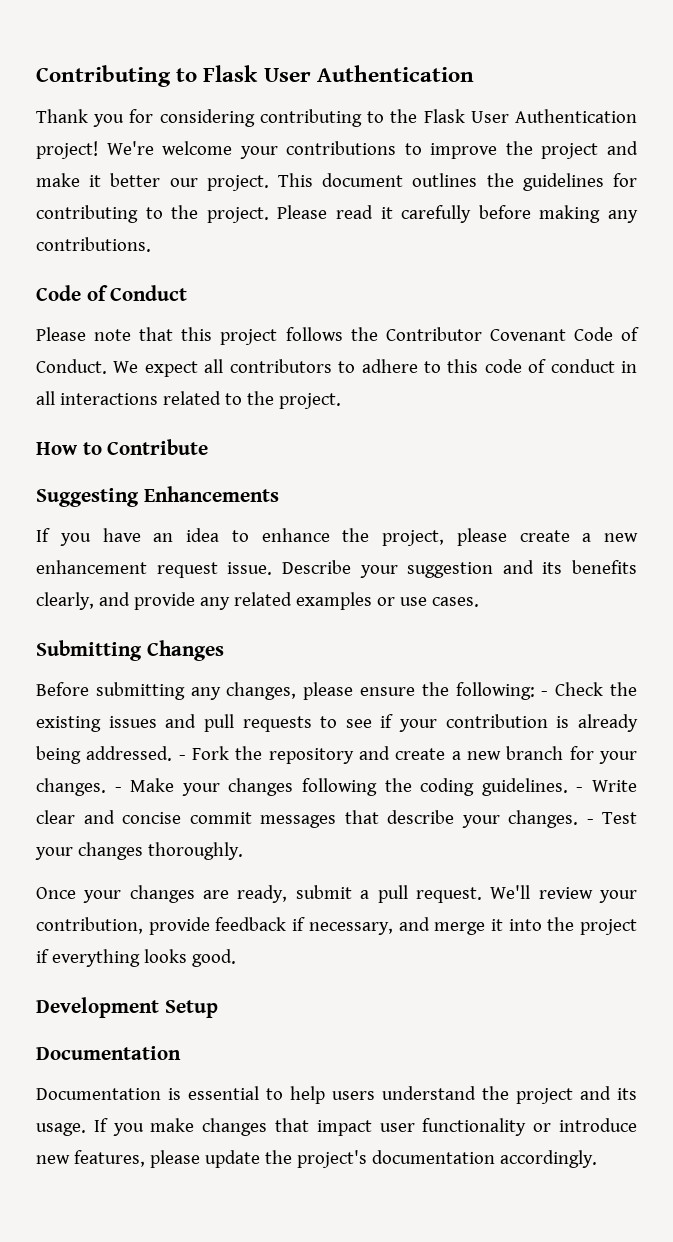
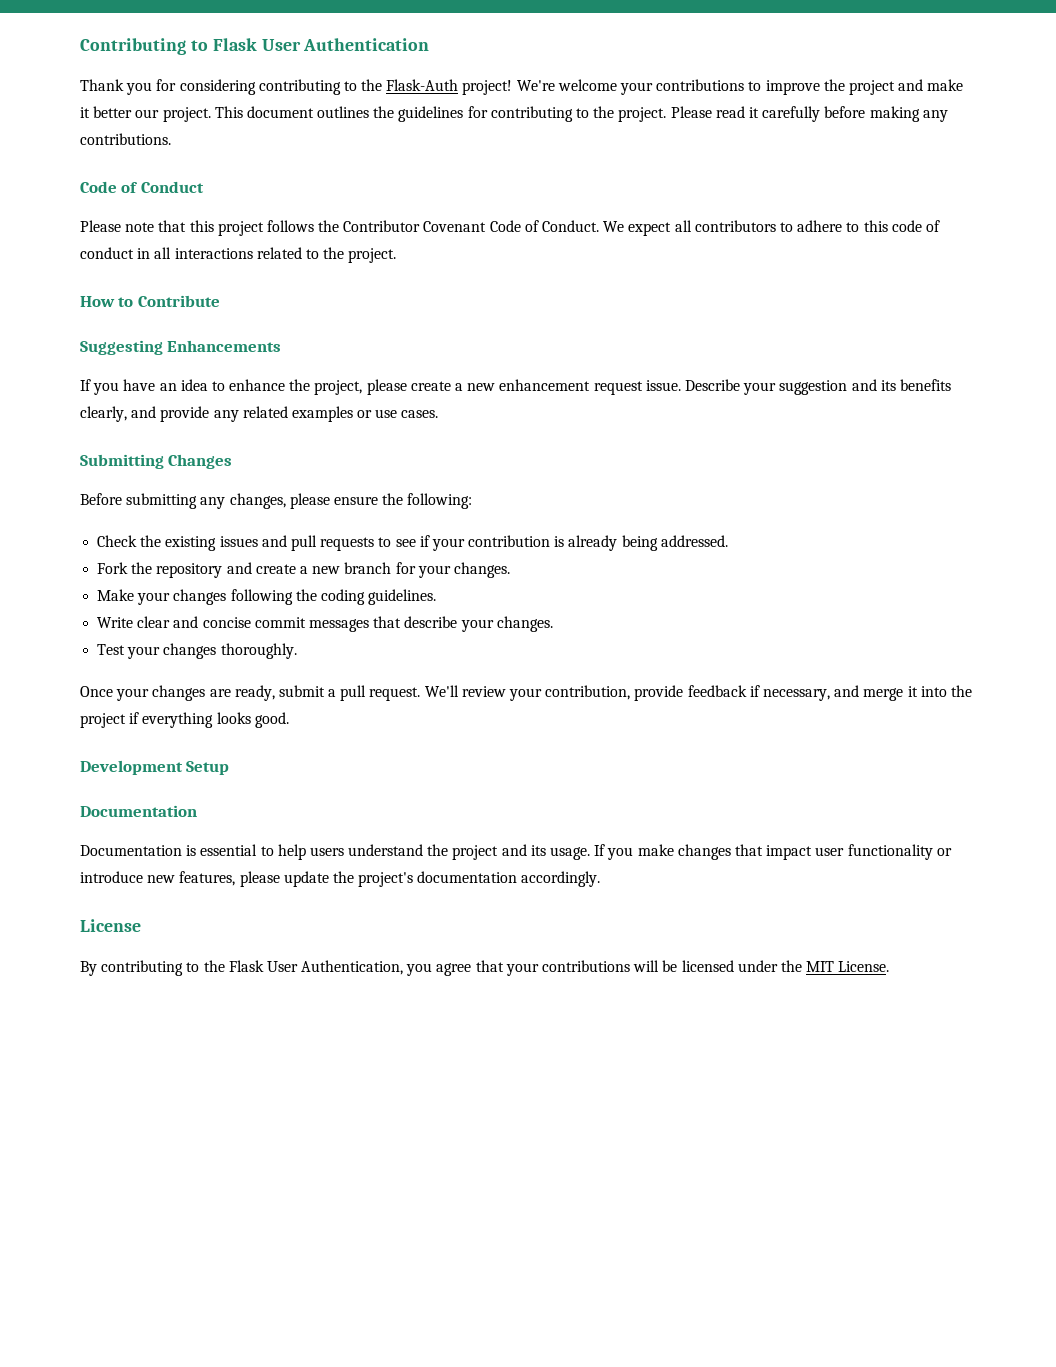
[423,109,637,123] Flask User Authentication -> [386,79,459,91] Flask-Auth
[541,691,549,696] - -> (473, 501) //
[178,755,186,760] - -> (728, 541) //
[114,787,122,792] - -> (510, 570) //
[576,787,584,792] - -> (437, 597) //
[586,819,594,824] - -> (553, 624) //
(597, 1159) none -> [80,919,141,932] [80,960,890,976] // License // By contributing to the Flask User Authentication, you agree that your contributions will be licensed under the MIT License.

